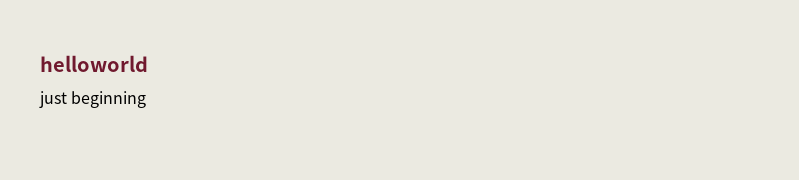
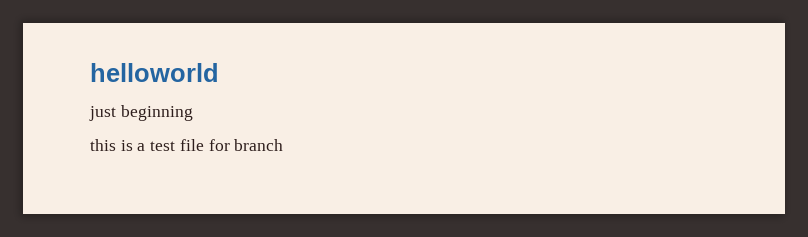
(147, 99) none -> [90,139,284,151] // this is a test file for branch

